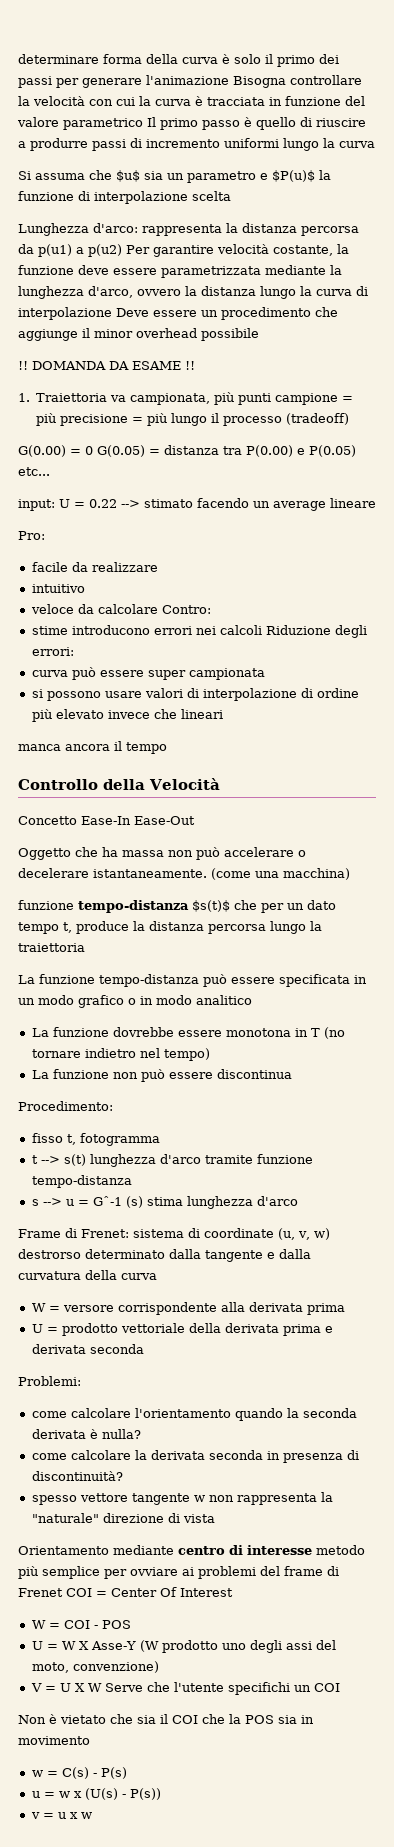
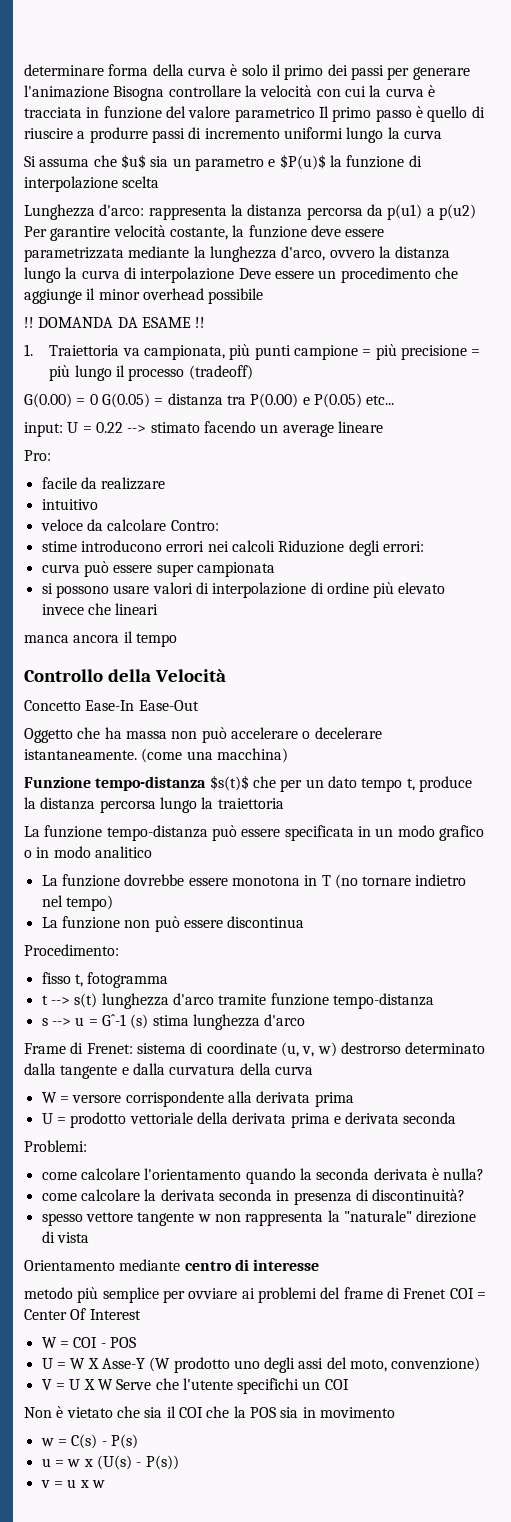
[18,900,74,910] funzione -> [24,776,91,788] Funzione
(312, 1550) none -> (320, 1265) //

